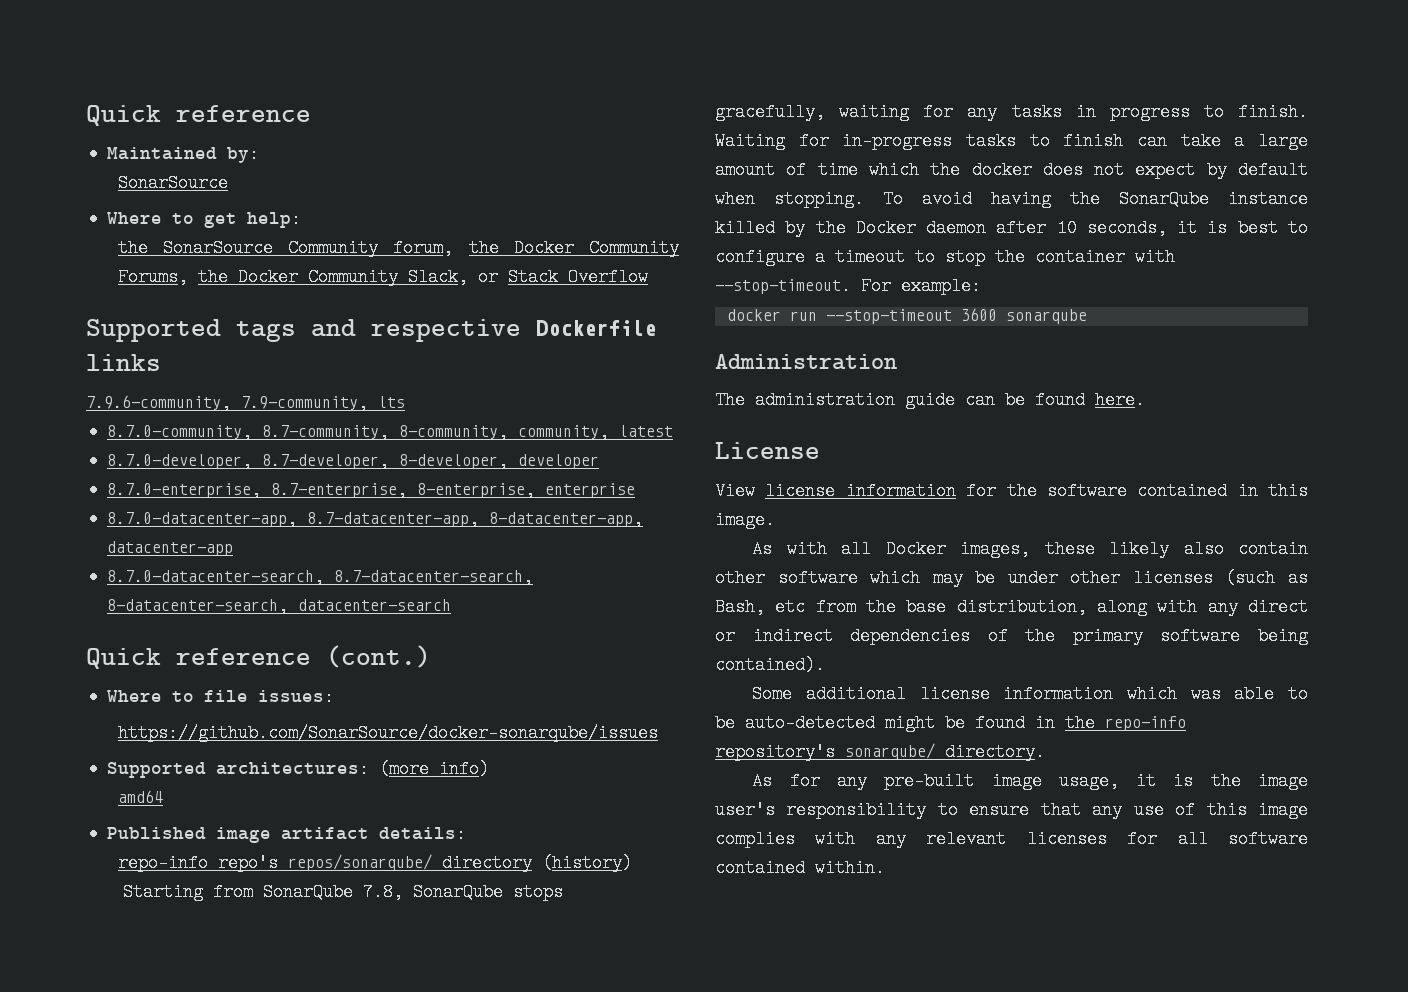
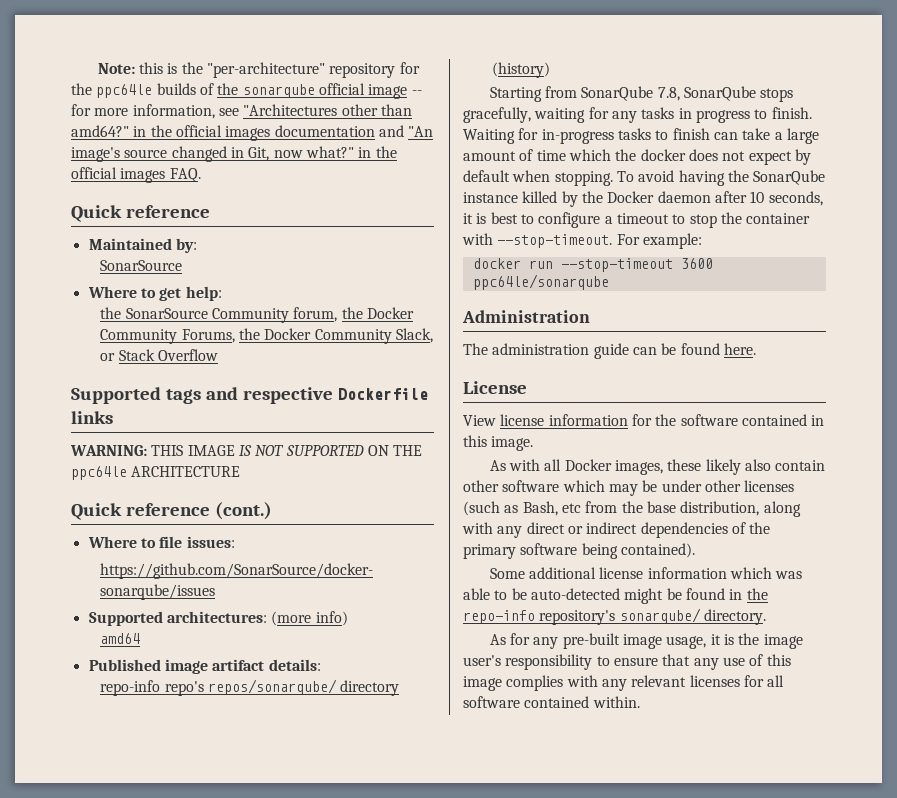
(86, 115) none -> [97,62,420,78] [71,83,422,99] [71,104,412,119] [71,125,434,141] [71,146,397,162] [71,167,201,183] Note: this is the "per-architecture" repository for the ppc64le builds of the sonarqube official image -- for more information, see "Architectures other than amd64?" in the official images documentation and "An image's source changed in Git, now what?" in the official images FAQ. //
[86,394,405,412] [107,423,674,441] [107,452,600,470] [107,481,636,499] [107,510,644,528] [107,541,234,556] [107,568,534,586] [107,597,452,615] 7.9.6-community, 7.9-community, lts // 8.7.0-community, 8.7-community, 8-community, community, latest // 8.7.0-developer, 8.7-developer, 8-developer, developer // 8.7.0-enterprise, 8.7-enterprise, 8-enterprise, enterprise // 8.7.0-datacenter-app, 8.7-datacenter-app, 8-datacenter-app, datacenter-app // 8.7.0-datacenter-search, 8.7-datacenter-search, 8-datacenter-search, datacenter-search -> [70,445,423,456] [71,466,241,480] WARNING: THIS IMAGE IS NOT SUPPORTED ON THE ppc64le ARCHITECTURE
[1005,309,1087,324] sonarqube -> [472,274,609,290] ppc64le/sonarqube

